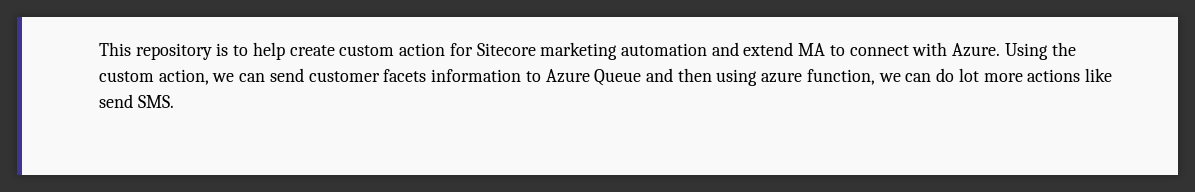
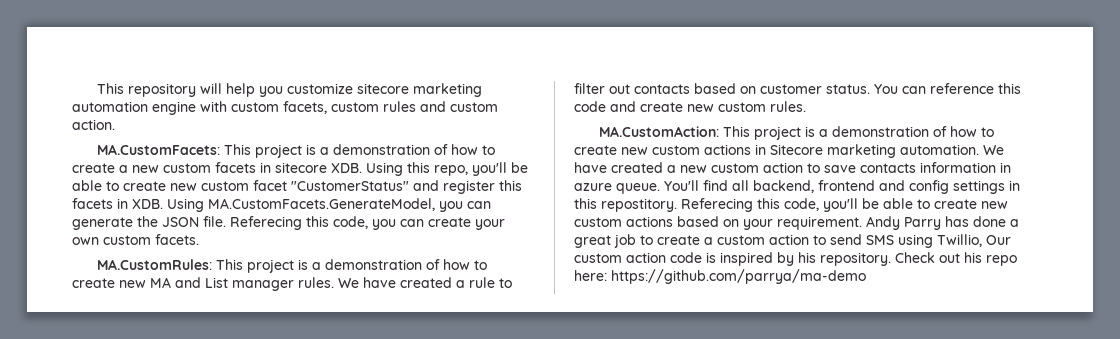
[216,42,1076,60] [99,68,1112,86] [99,94,174,108] is to help create custom action for Sitecore marketing automation and extend MA to connect with Azure. Using the custom action, we can send customer facets information to Azure Queue and then using azure function, we can do lot more actions like send SMS. -> [199,83,482,97] [72,101,498,115] [72,119,115,130] [96,144,495,158] [72,162,528,176] [72,180,522,194] [72,198,491,212] [72,216,505,230] [72,234,199,245] [96,259,487,273] [72,277,512,291] [574,83,1021,94] [574,101,806,112] [598,126,994,140] [574,144,1004,158] [574,162,1011,173] [574,180,1020,194] [574,198,1008,212] [574,216,1019,230] [574,234,1011,248] [574,252,1017,266] [574,269,866,284] will help you customize sitecore marketing automation engine with custom facets, custom rules and custom action. // MA.CustomFacets: This project is a demonstration of how to create a new custom facets in sitecore XDB. Using this repo, you'll be able to create new custom facet "CustomerStatus" and register this facets in XDB. Using MA.CustomFacets.GenerateModel, you can generate the JSON file. Referecing this code, you can create your own custom facets. // MA.CustomRules: This project is a demonstration of how to create new MA and List manager rules. We have created a rule to filter out contacts based on customer status. You can reference this code and create new custom rules. // MA.CustomAction: This project is a demonstration of how to create new custom actions in Sitecore marketing automation. We have created a new custom action to save contacts information in azure queue. You'll find all backend, frontend and config settings in this repostitory. Referecing this code, you'll be able to create new custom actions based on your requirement. Andy Parry has done a great job to create a custom action to send SMS using Twillio, Our custom action code is inspired by his repository. Check out his repo here: https://github.com/parrya/ma-demo

